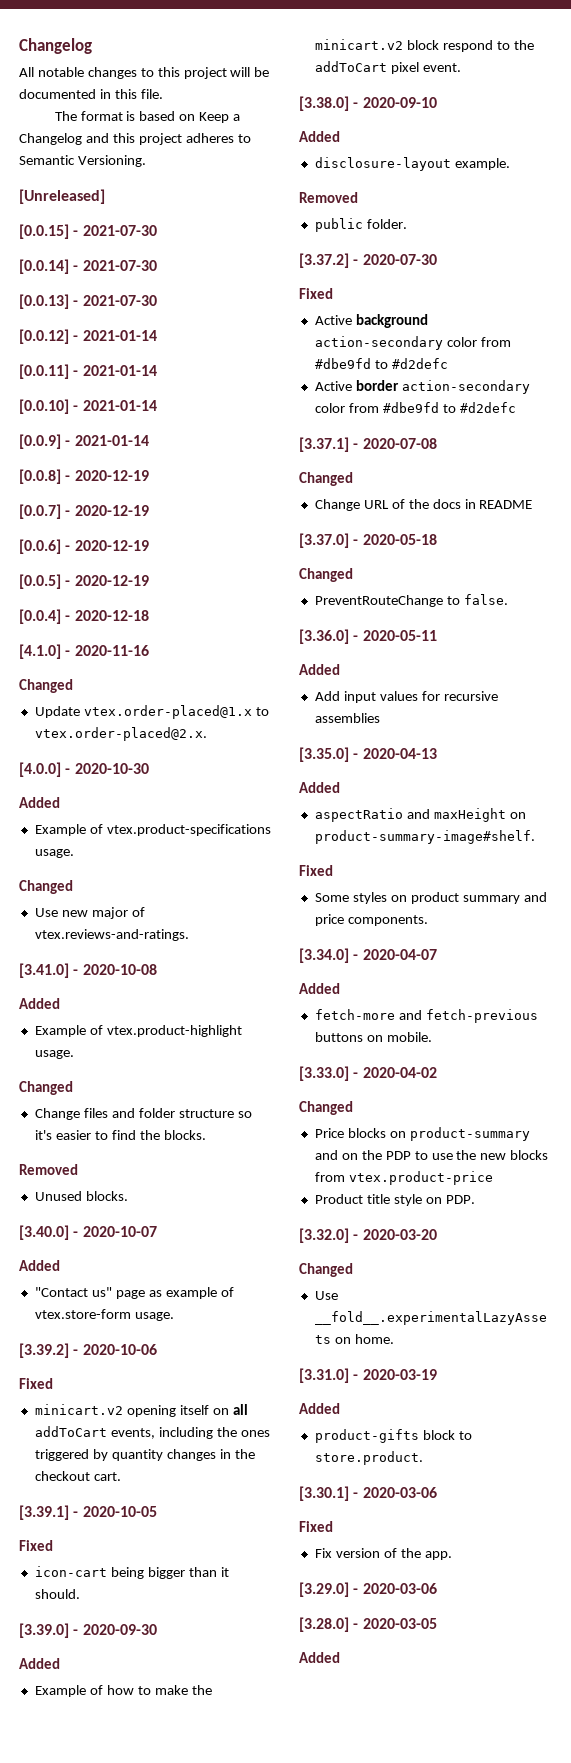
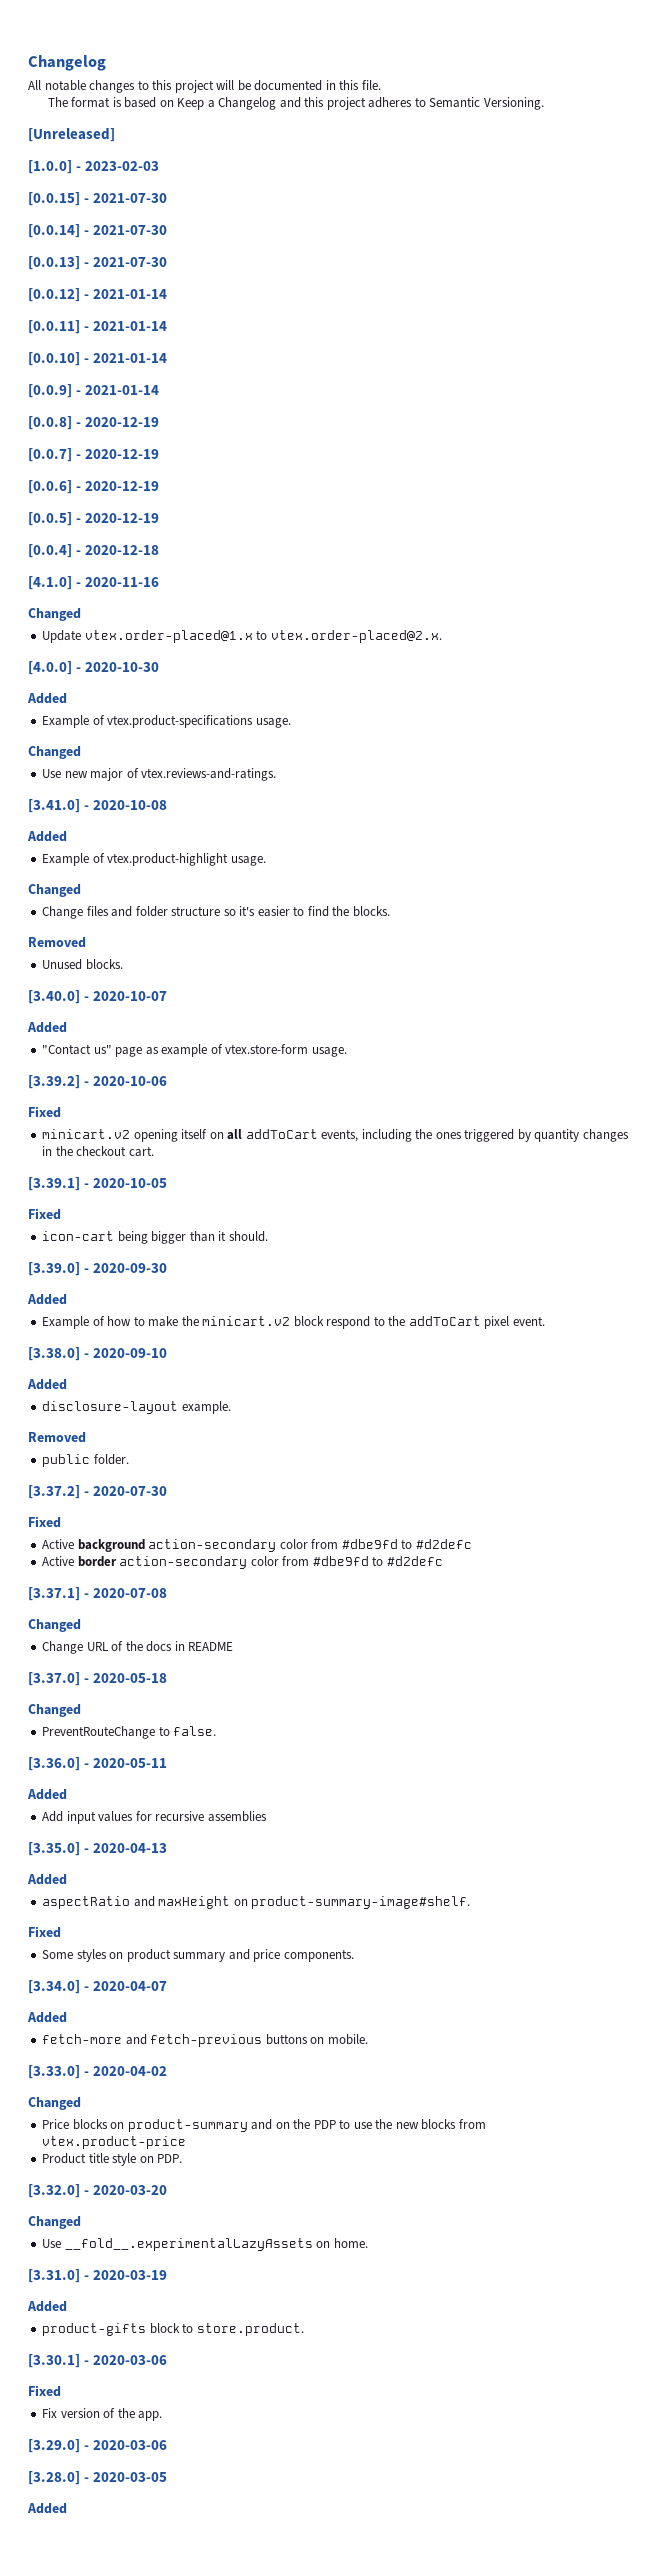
(105, 196) none -> [28,160,160,174] // [1.0.0] - 2023-02-03

